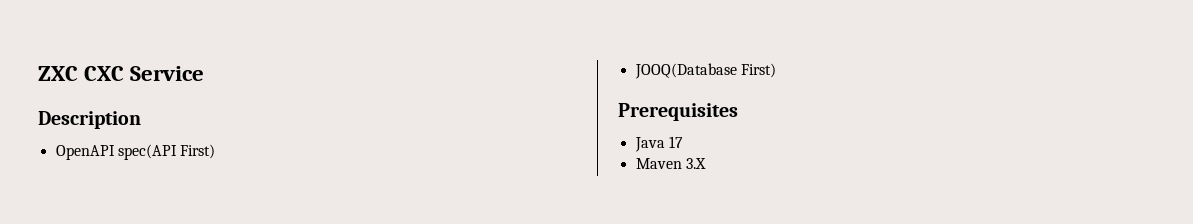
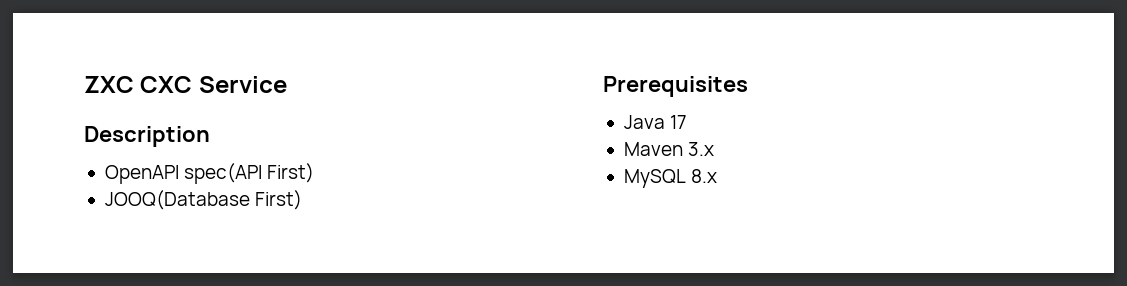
[685,158,706,169] 3.X -> [688,142,715,156] [623,169,718,188] 3.x // MySQL 8.x

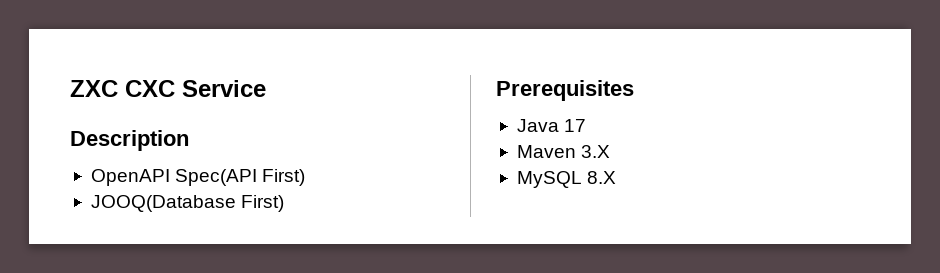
[184,163,263,184] spec(API -> [175,169,258,186] Spec(API
[688,142,715,156] 3.x -> [581,145,611,158] 3.X
[691,169,718,183] 8.x -> [587,171,617,184] 8.X

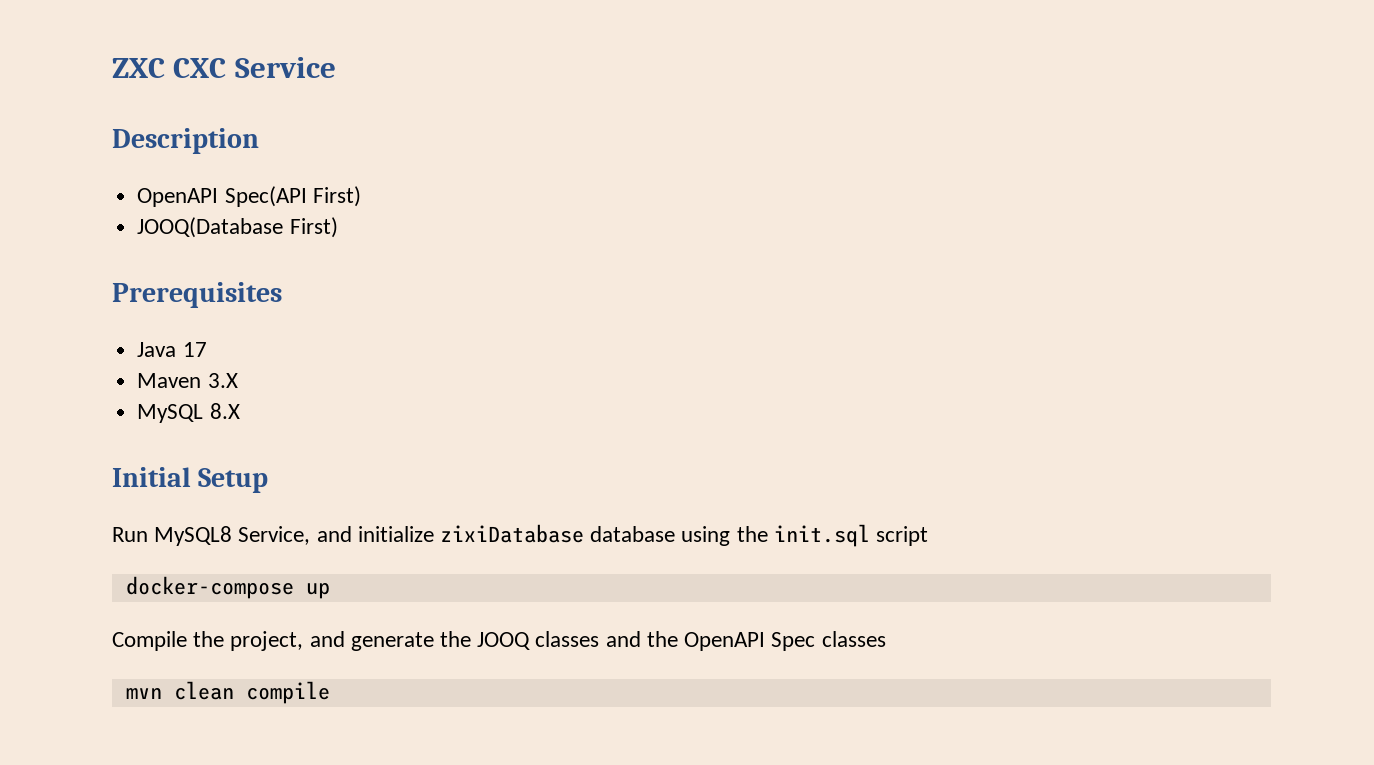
(617, 177) none -> [112,467,269,493] [112,524,929,547] [125,576,330,599] [112,631,886,651] [125,681,330,704] // Initial Setup // Run MySQL8 Service, and initialize zixiDatabase database using the init.sql script // docker-compose up // Compile the project, and generate the JOOQ classes and the OpenAPI Spec classes // mvn clean compile

